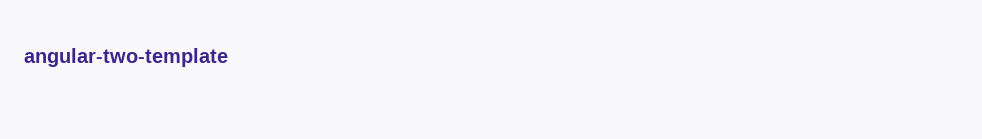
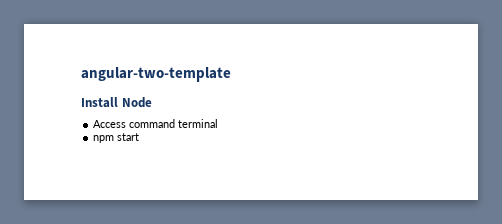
(228, 57) none -> [81,97,152,108] [93,119,219,128] [93,133,140,143] // Install Node // Access command terminal // npm start

